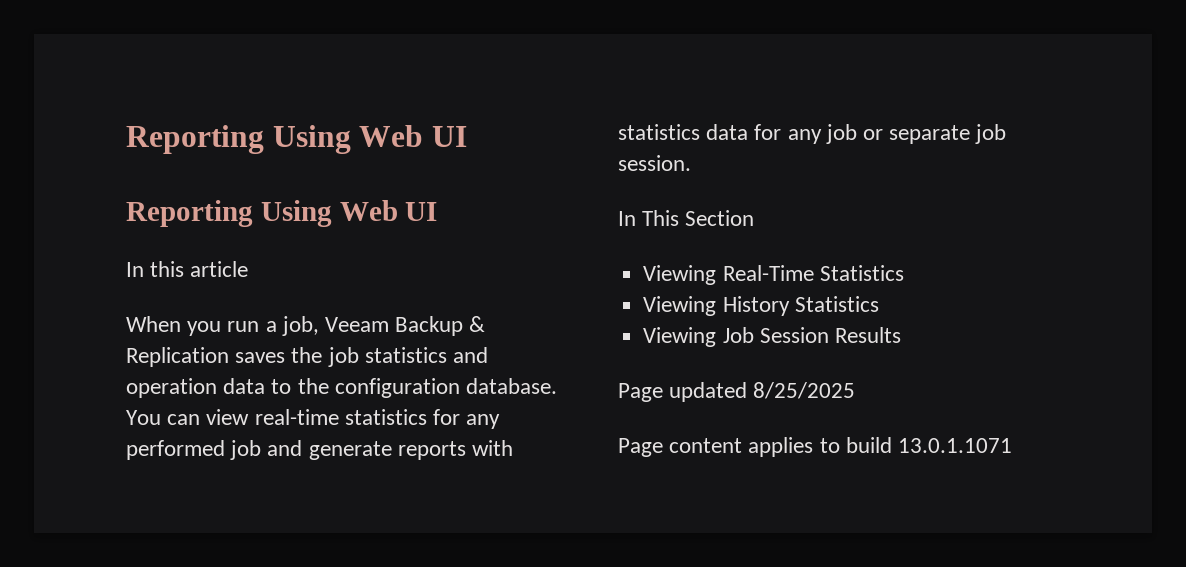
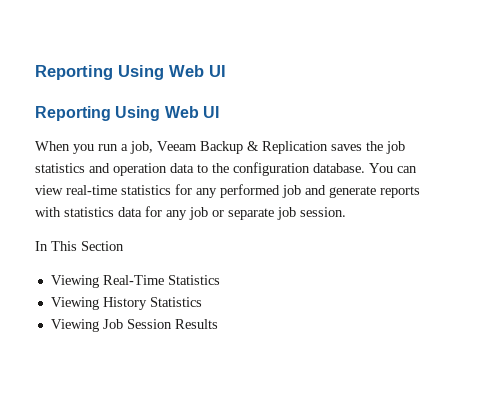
[126,261,249,277] // In this article -> (219, 112) none
[618,382,856,402] [618,437,1013,457] // Page updated 8/25/2025 // Page content applies to build 13.0.1.1071 -> (218, 324) none

